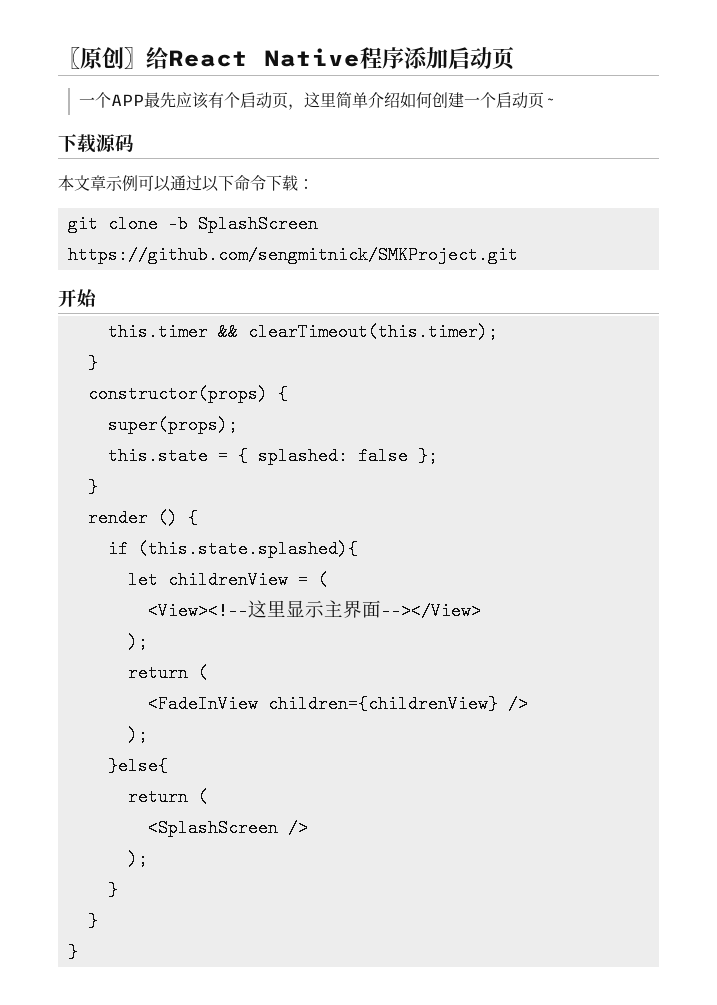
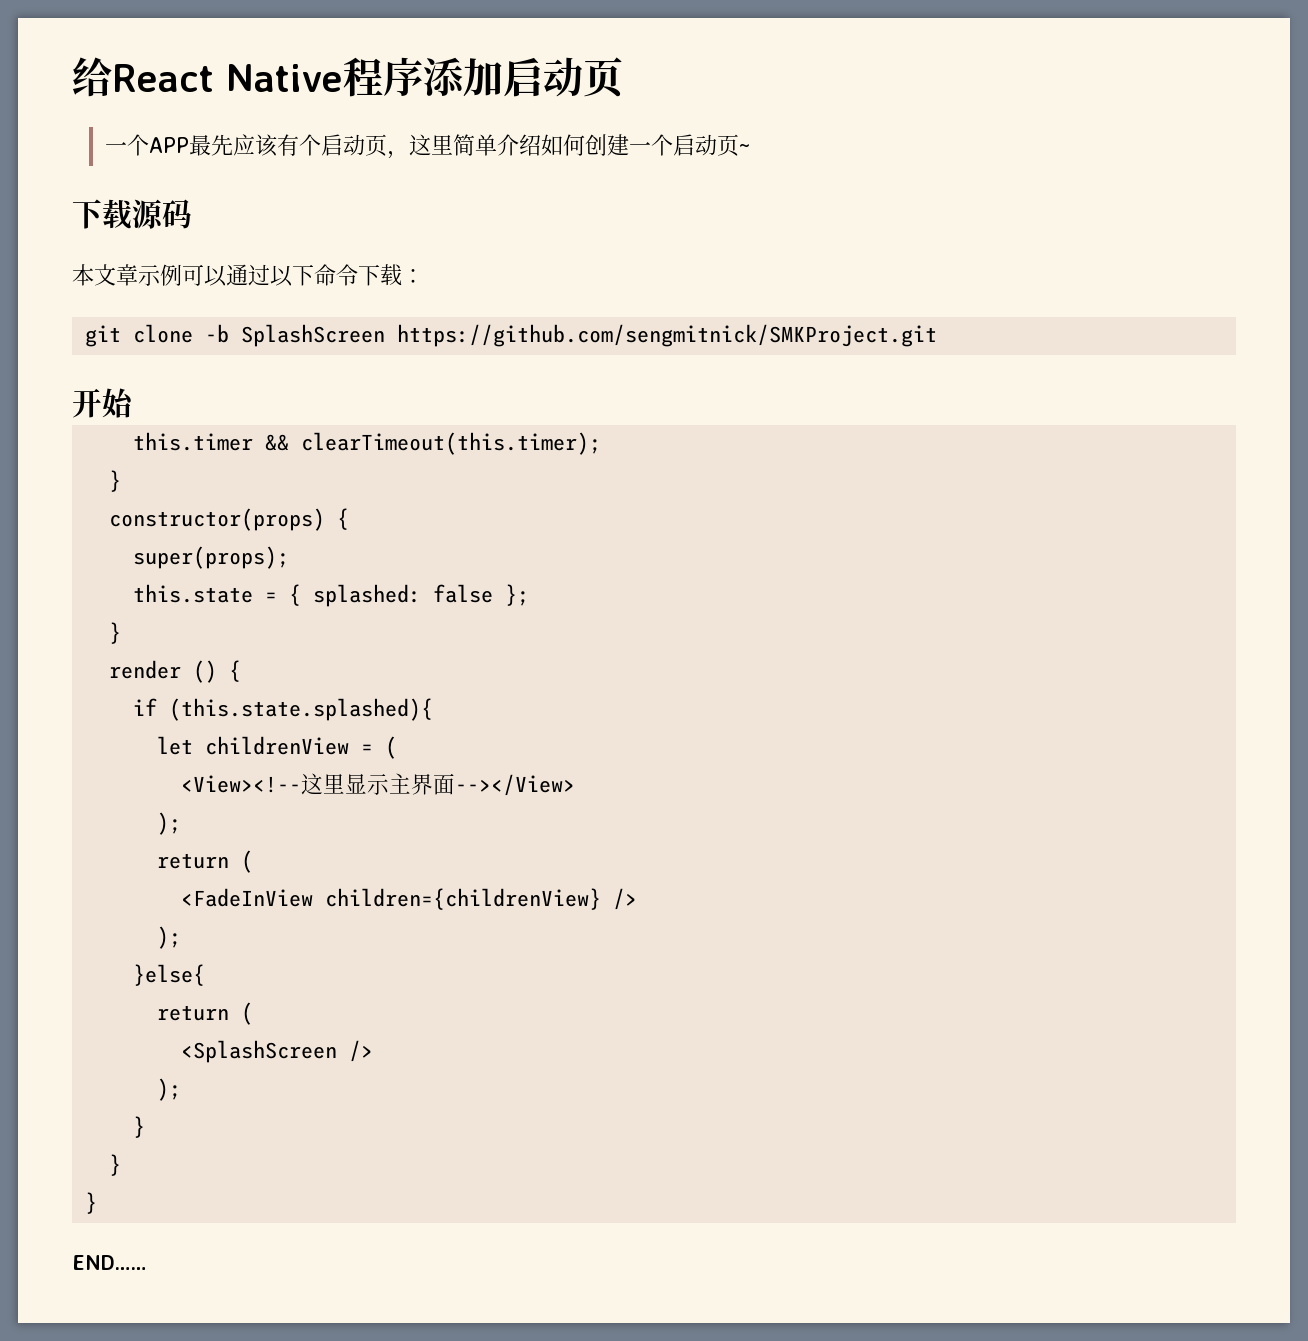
[58,47,146,69] 〖原创〗 -> (72, 77) none
(78, 952) none -> [72,1255,147,1270] // END……

